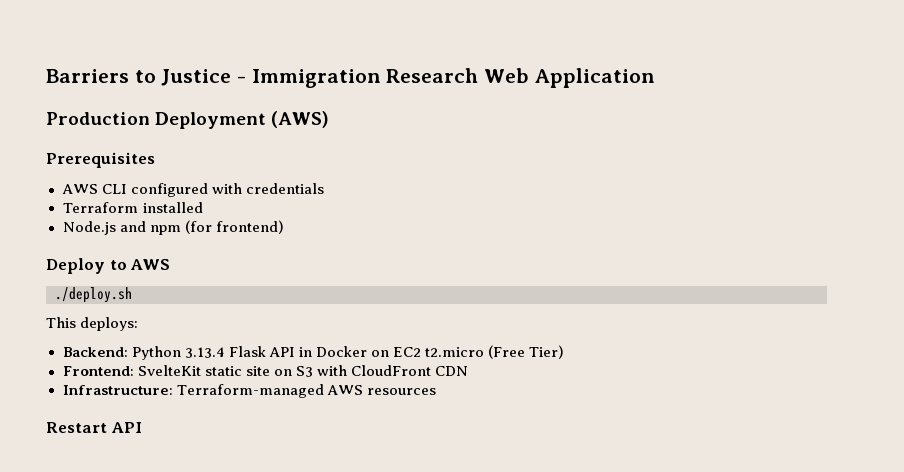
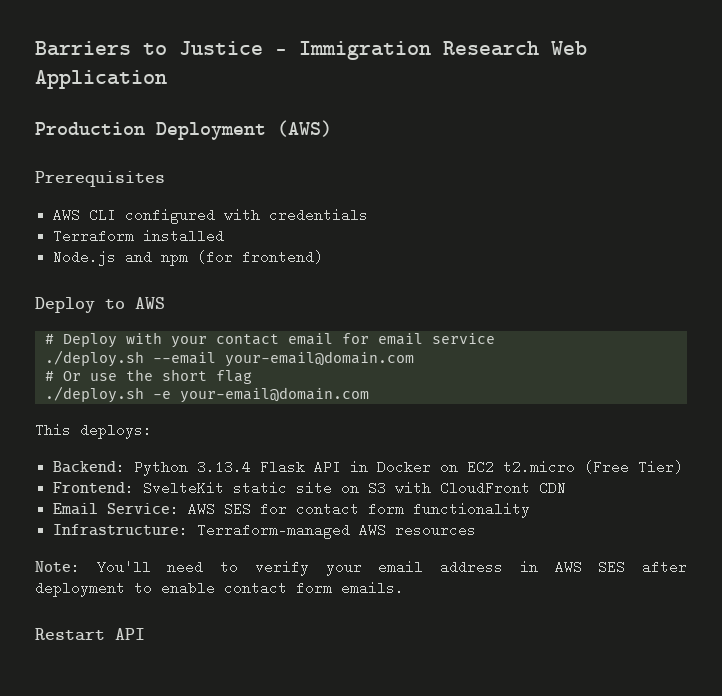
[55,287,132,303] ./deploy.sh -> [44,332,495,348] [44,350,414,367] [44,369,252,384] [44,386,369,403] # Deploy with your contact email for email service // ./deploy.sh --email your-email@domain.com // # Or use the short flag // ./deploy.sh -e your-email@domain.com
[62,384,436,398] Infrastructure: Terraform-managed AWS resources -> [53,502,531,518] [53,523,477,539] [35,560,688,576] [35,581,404,597] Email Service: AWS SES for contact form functionality // Infrastructure: Terraform-managed AWS resources // Note: You'll need to verify your email address in AWS SES after deployment to enable contact form emails.

